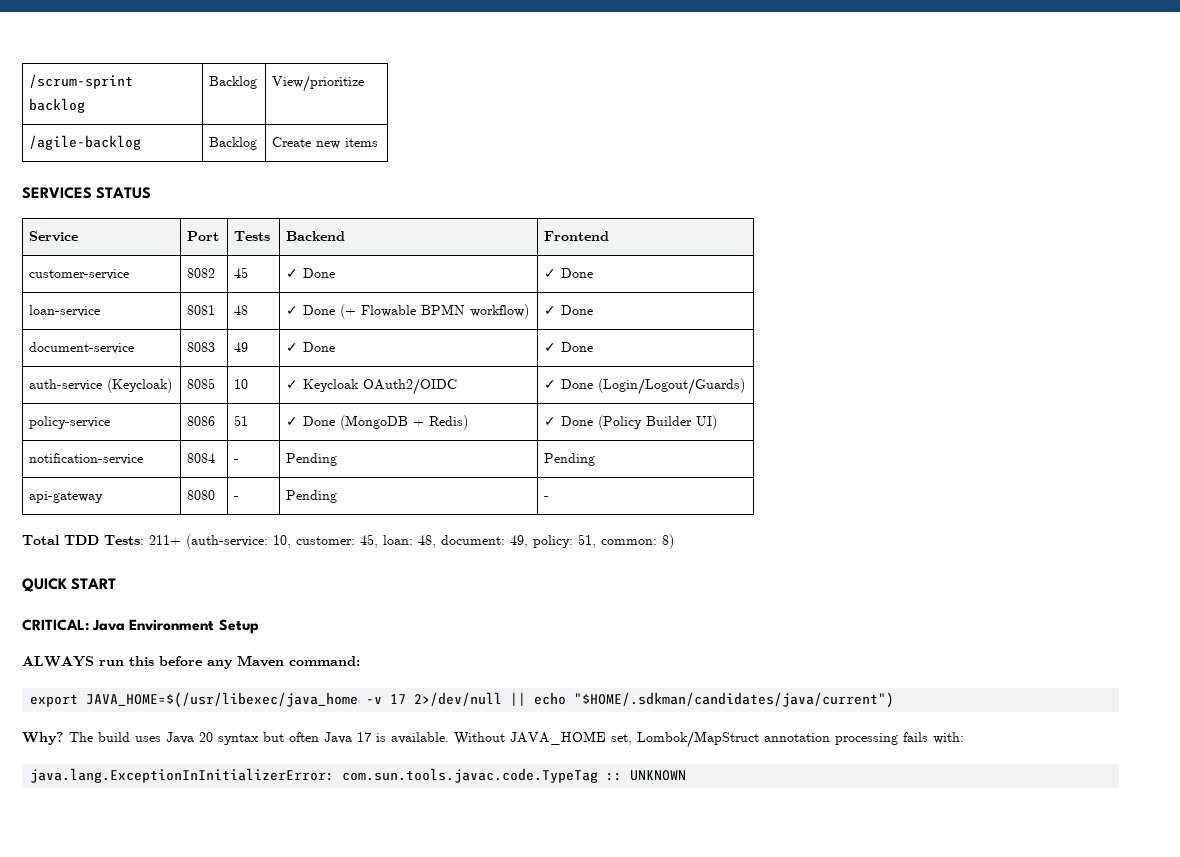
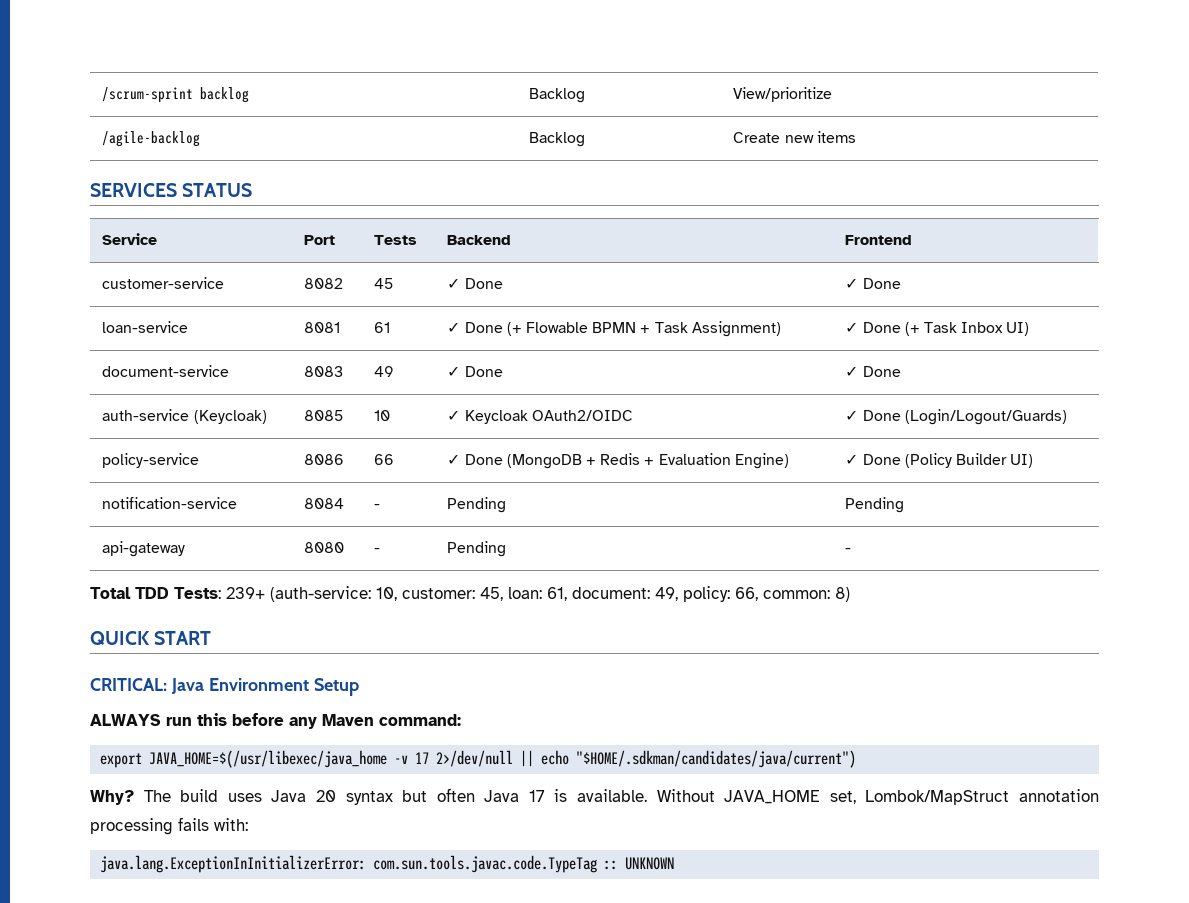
[234,305,249,315] 48 -> [374,322,391,333] 61
[470,304,530,319] [544,305,594,315] workflow) | ✓ Done -> [640,321,781,337] [845,322,1030,336] + Task Assignment) | ✓ Done (+ Task Inbox UI)
[234,415,249,426] 51 -> [374,454,395,465] 66
[429,415,469,430] Redis) -> [600,453,789,469] Redis + Evaluation Engine)
[149,535,181,545] 211+ -> [226,587,265,599] 239+
[418,535,436,548] 48, -> [547,587,567,601] 61,
[578,534,596,548] 51, -> [735,587,758,601] 66,

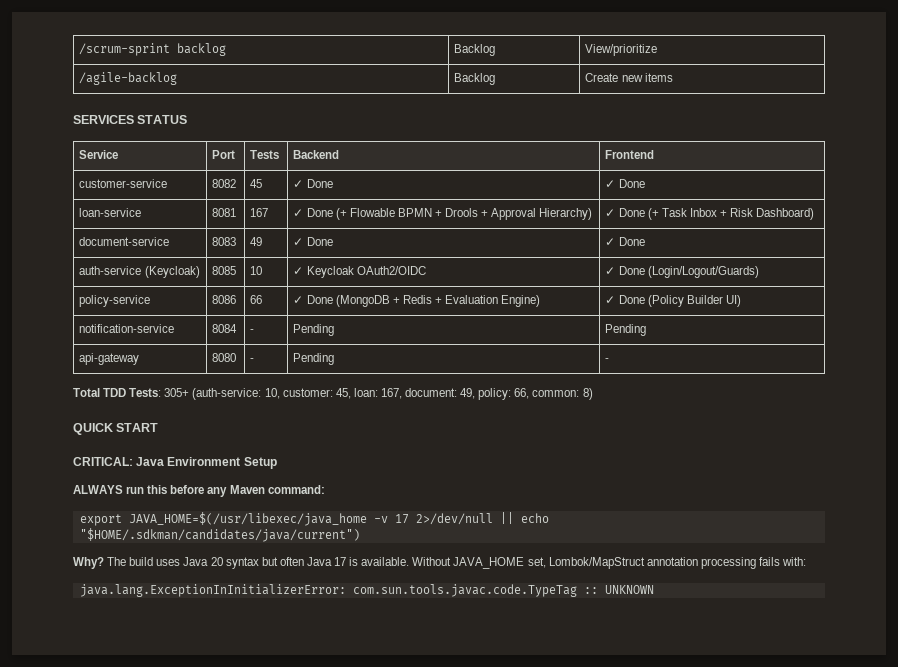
[374,322,391,333] 61 -> [250,208,269,217] 167
[654,321,781,337] Task Assignment) -> [445,208,593,220] Drools + Approval Hierarchy)
[1006,322,1030,336] UI) -> [719,208,815,220] + Risk Dashboard)
[226,587,265,599] 239+ -> [164,388,190,397] 305+
[547,587,567,601] 61, -> [380,388,402,399] 167,

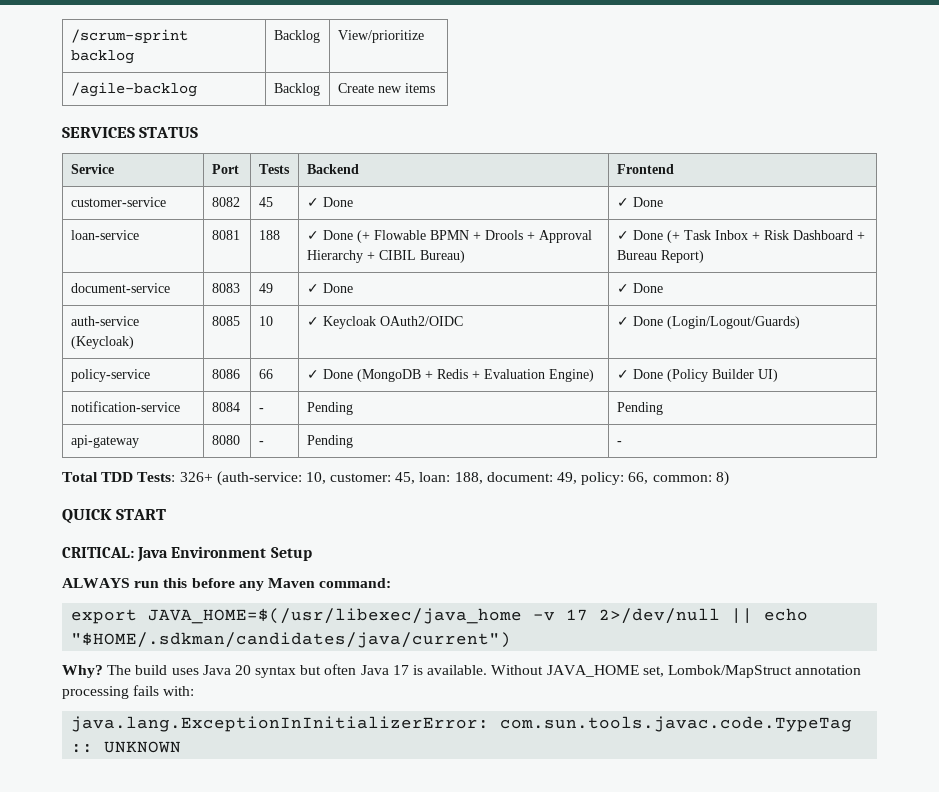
[250,208,269,217] 167 -> [258,230,280,240] 188
[539,208,593,220] Hierarchy) -> [306,250,465,263] Hierarchy + CIBIL Bureau)
[756,208,815,220] Dashboard) -> [792,230,865,240] [616,250,704,263] Dashboard + Bureau Report)
[164,388,190,397] 305+ -> [179,472,213,482] 326+
[380,388,402,399] 167, -> [454,472,483,484] 188,

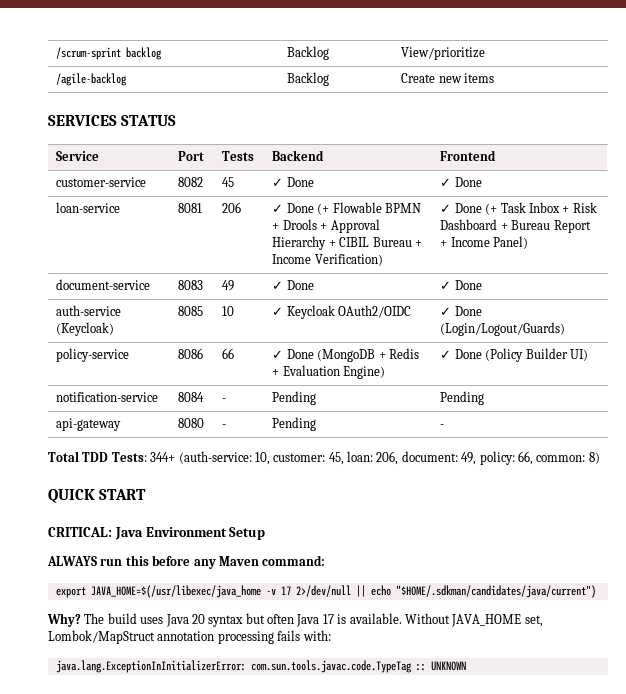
[258,230,280,240] 188 -> [222,202,242,213] 206
[419,250,465,263] Bureau) -> [372,237,422,247] [272,254,383,266] Bureau + Income Verification)
[660,250,704,263] Report) -> [553,220,591,233] [440,236,529,249] Report + Income Panel)
[179,472,213,482] 326+ -> [150,452,176,462] 344+
[454,472,483,484] 188, -> [376,451,399,465] 206,

